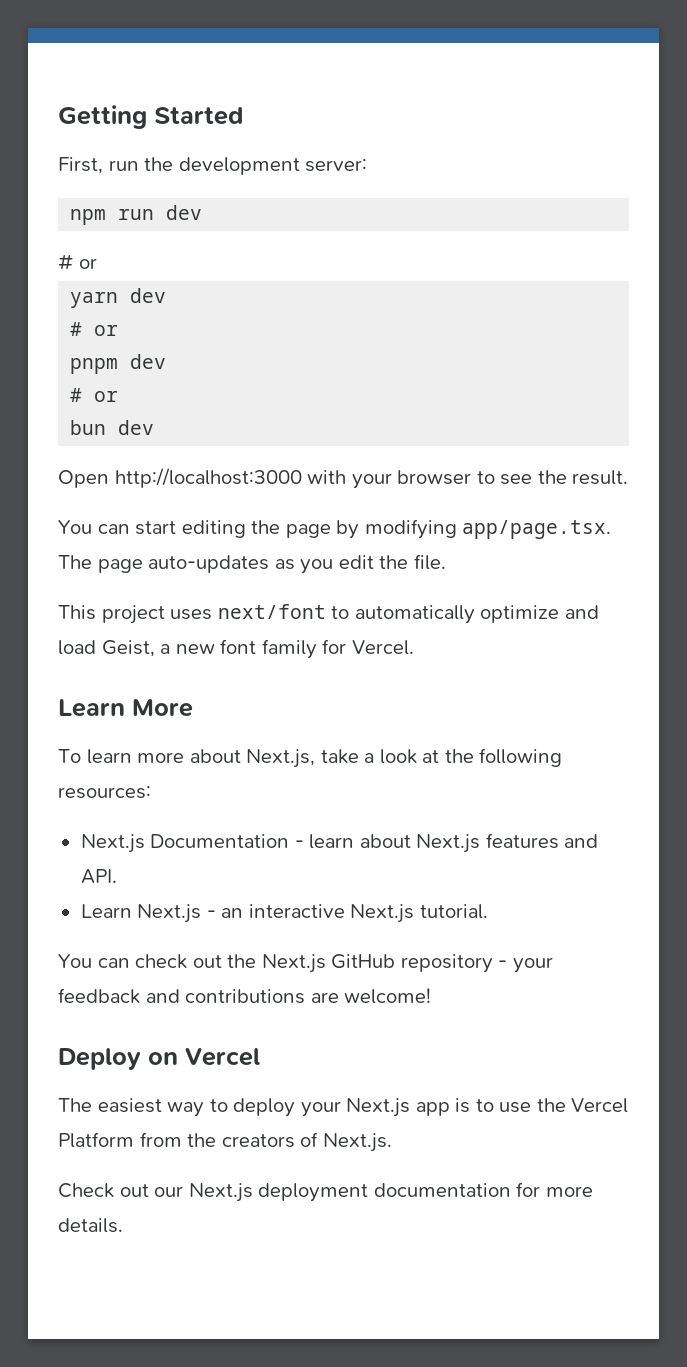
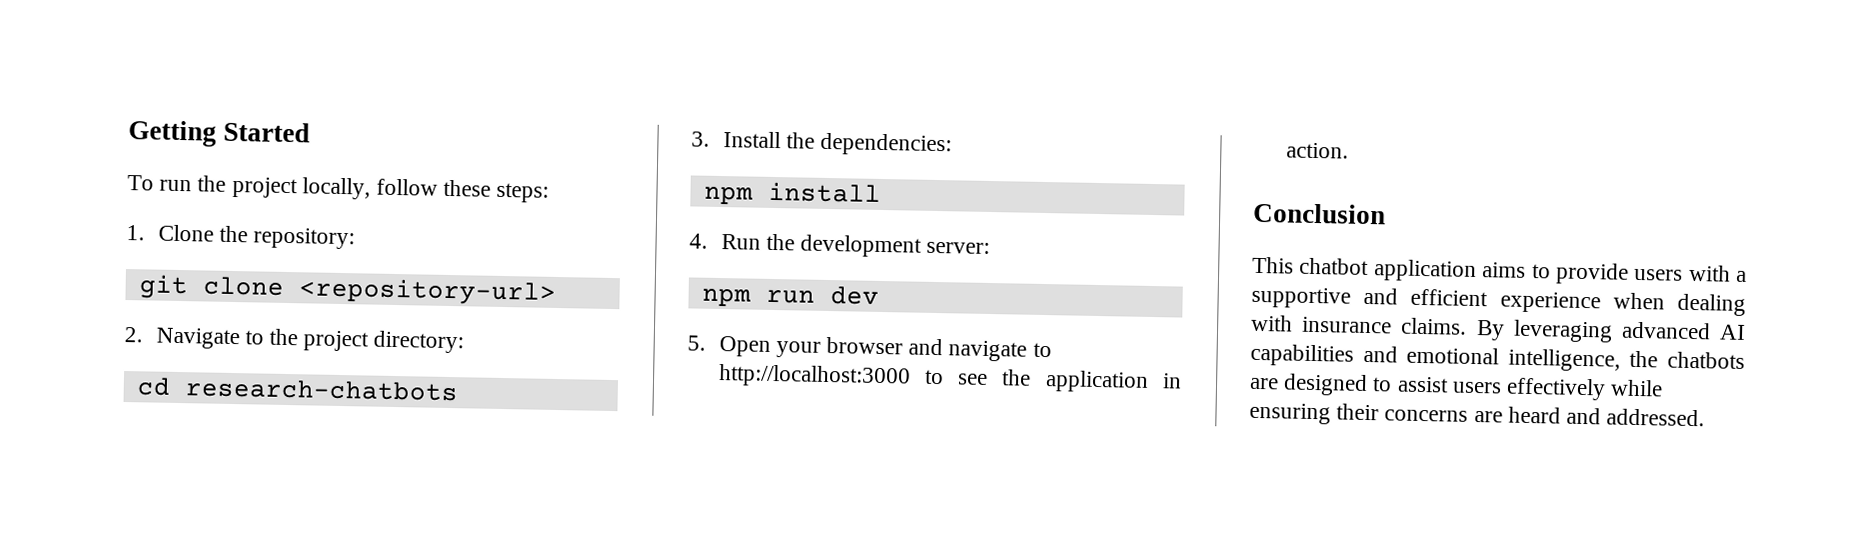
[58,157,103,174] First, -> [127,175,154,191] To
(174, 164) none -> [231,176,550,203] [126,224,355,250] [138,274,556,306] [124,327,465,354] [136,377,458,402] [691,131,952,157] [703,181,881,205] [689,233,795,251] project locally, follow these steps: // 1. Clone the repository: // git clone <repository-url> // 2. Navigate to the project directory: // cd research-chatbots // 3. Install the dependencies: // npm install // 4. Run the
[58,254,97,270] [70,288,167,308] [70,322,119,336] [70,354,167,374] [70,388,119,402] [70,420,155,435] [58,468,629,489] [58,519,612,539] [58,554,446,574] [58,604,599,624] [58,639,414,659] [58,699,193,717] [58,748,563,768] [58,786,151,799] [80,833,599,853] [80,869,117,884] [80,904,488,923] [58,954,553,973] [58,988,432,1004] [58,1048,260,1070] [58,1098,629,1117] [58,1132,392,1152] [58,1182,593,1202] [58,1218,123,1233] # or // yarn dev // # or // pnpm dev // # or // bun dev // Open http://localhost:3000 with your browser to see the result. // You can start editing the page by modifying app/page.tsx. The page auto-updates as you edit the file. // This project uses next/font to automatically optimize and load Geist, a new font family for Vercel. // Learn More // To learn more about Next.js, take a look at the following resources: // Next.js Documentation - learn about Next.js features and API. // Learn Next.js - an interactive Next.js tutorial. // You can check out the Next.js GitHub repository - your feedback and contributions are welcome! // Deploy on Vercel // The easiest way to deploy your Next.js app is to use the Vercel Platform from the creators of Next.js. // Check out our Next.js deployment documentation for more details. -> [687,335,1052,362] [717,363,1182,393] [1285,142,1349,159] [1253,202,1386,225] [1252,256,1747,285] [1251,286,1746,316] [1251,314,1746,343] [1250,343,1745,372] [1249,373,1664,401] [1249,402,1706,427] 5. Open your browser and navigate to http://localhost:3000 to see the application in action. // Conclusion // This chatbot application aims to provide users with a supportive and efficient experience when dealing with insurance claims. By leveraging advanced AI capabilities and emotional intelligence, the chatbots are designed to assist users effectively while ensuring their concerns are heard and addressed.

